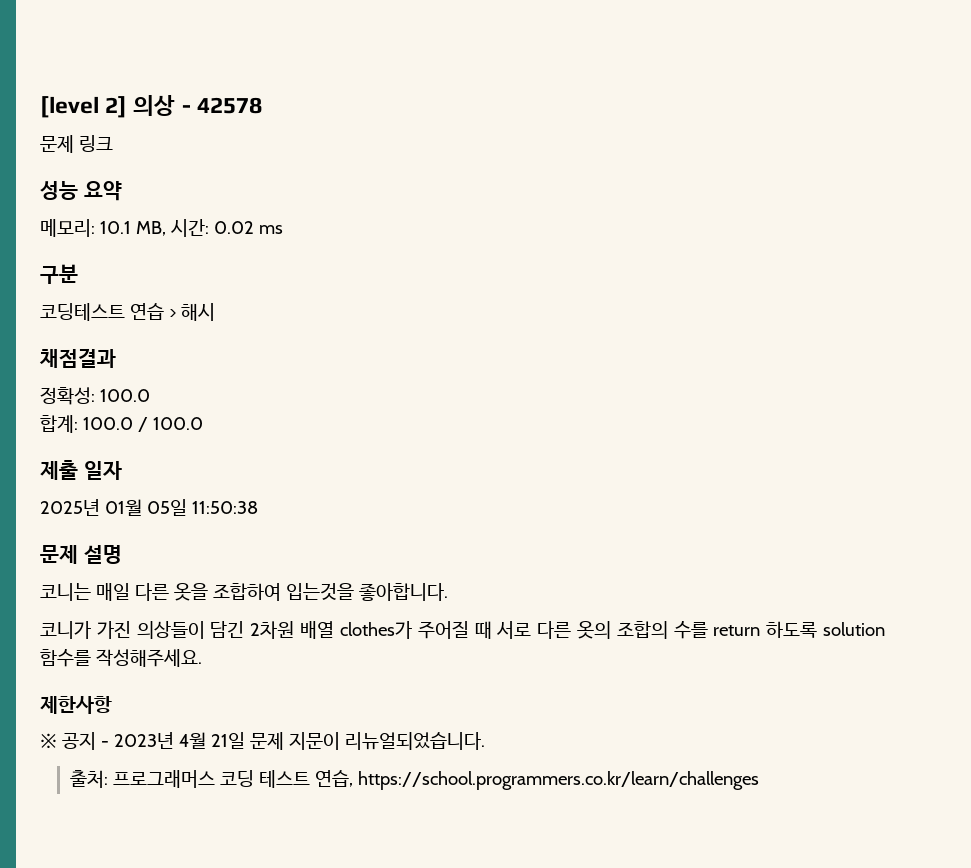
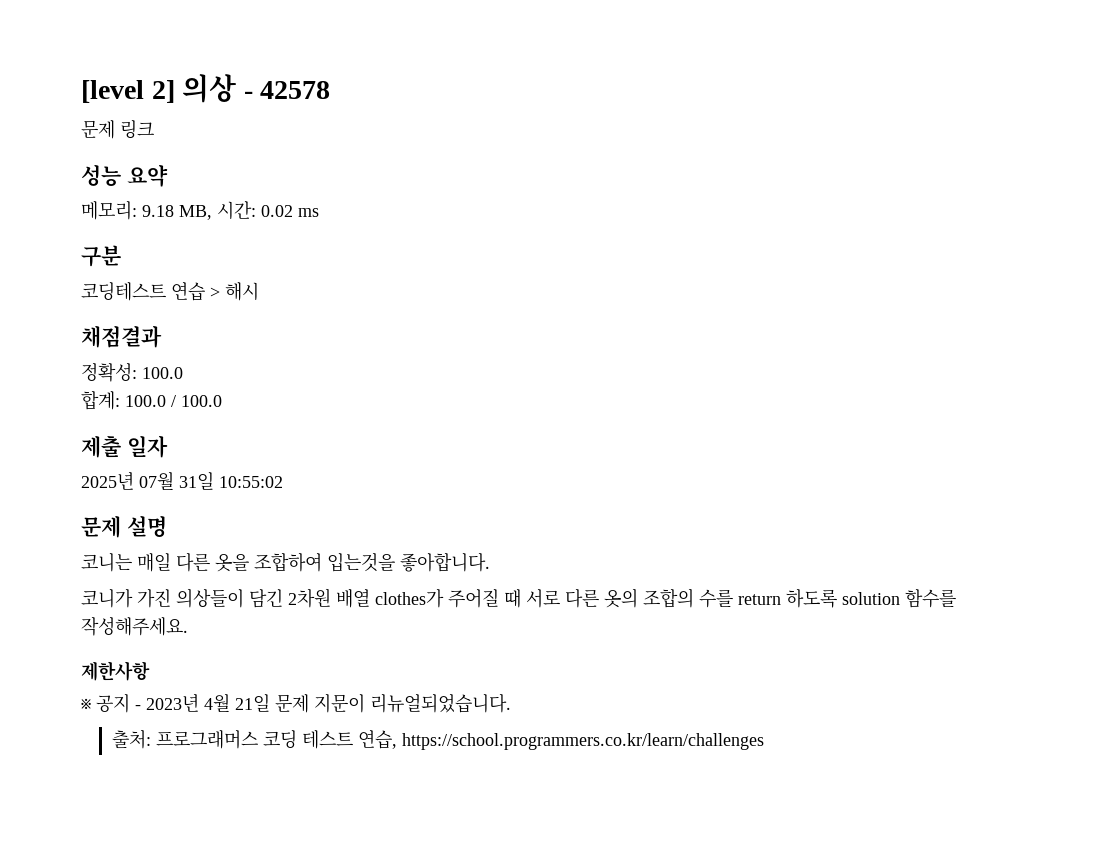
[99,221,131,234] 10.1 -> [142,205,174,217] 9.18
[104,499,258,516] 01월 05일 11:50:38 -> [139,472,283,490] 07월 31일 10:55:02

